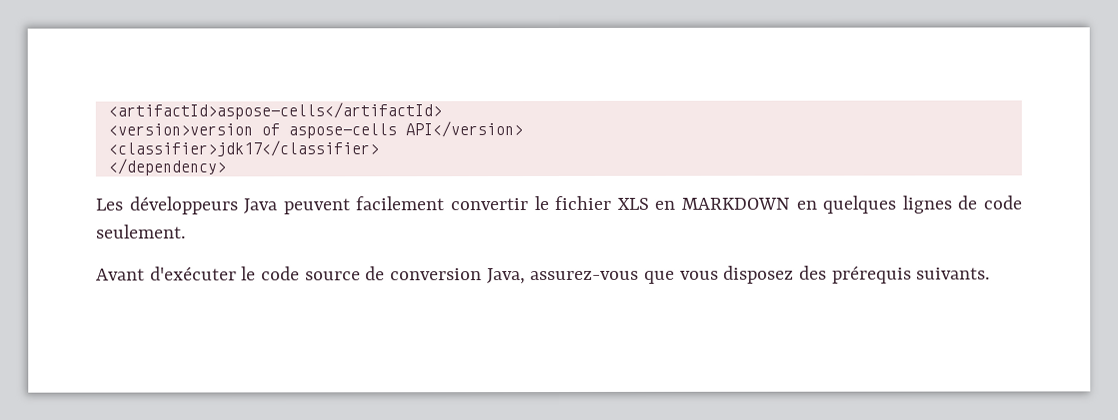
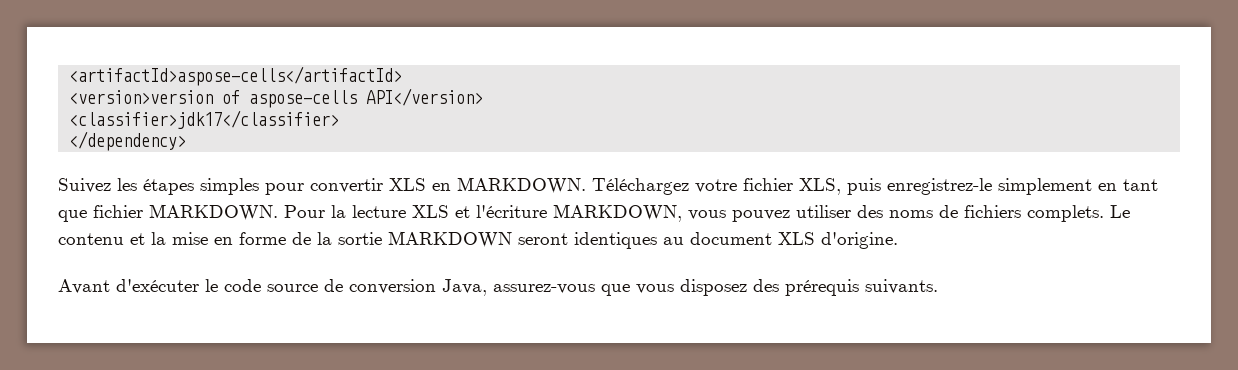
[95,195,1023,215] [96,224,186,239] Les développeurs Java peuvent facilement convertir le fichier XLS en MARKDOWN en quelques lignes de code seulement. -> [58,177,1158,195] [58,204,1130,222] [58,231,898,249] Suivez les étapes simples pour convertir XLS en MARKDOWN. Téléchargez votre fichier XLS, puis enregistrez-le simplement en tant que fichier MARKDOWN. Pour la lecture XLS et l'écriture MARKDOWN, vous pouvez utiliser des noms de fichiers complets. Le contenu et la mise en forme de la sortie MARKDOWN seront identiques au document XLS d'origine.

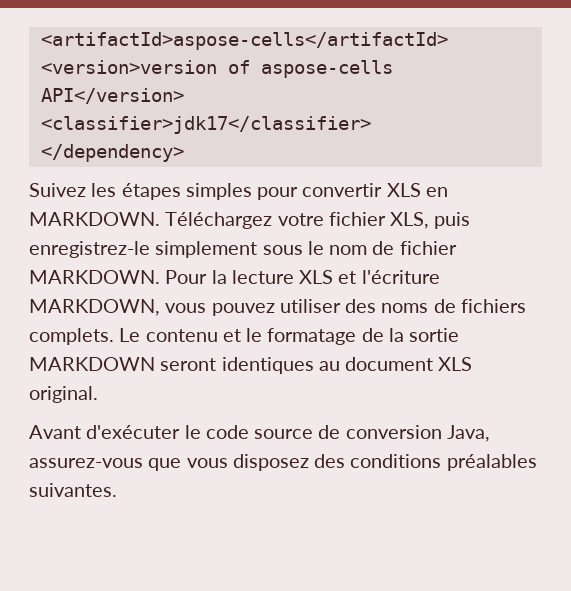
[1098,179,1158,191] [58,210,87,222] en tant que -> [262,241,395,255] sous le nom de
[151,232,286,245] la mise en forme -> [246,328,357,345] le formatage
[821,232,898,249] d'origine. -> [29,386,98,403] original.
[785,279,938,296] prérequis suivants. -> [350,454,537,471] [29,483,117,497] conditions préalables suivantes.

